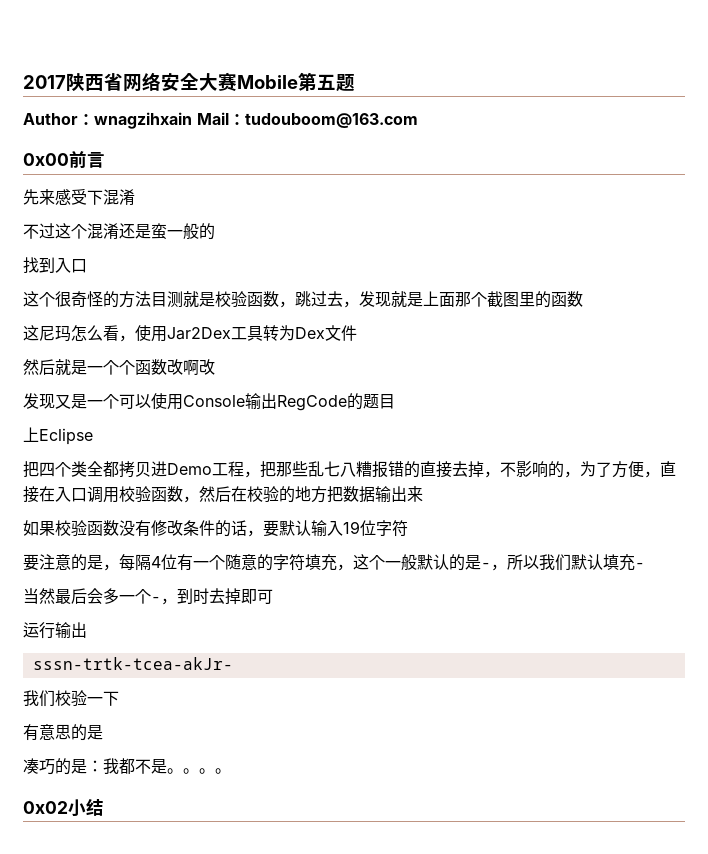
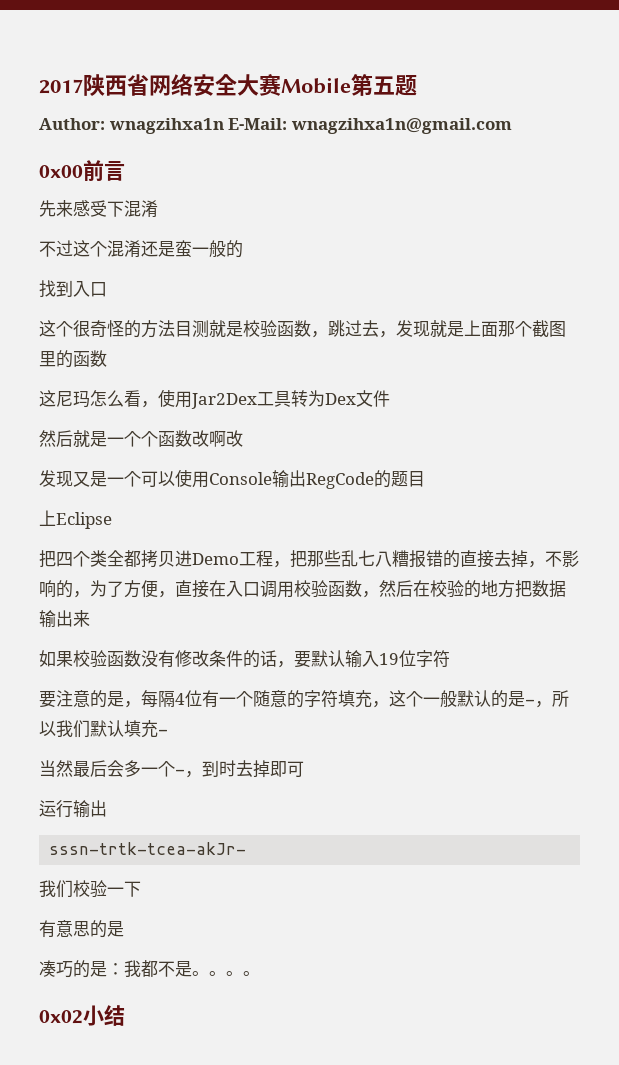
[23,112,418,129] Author：wnagzihxain Mail：tudouboom@163.com -> [39,118,512,134] Author: wnagzihxa1n E-Mail: wnagzihxa1n@gmail.com

